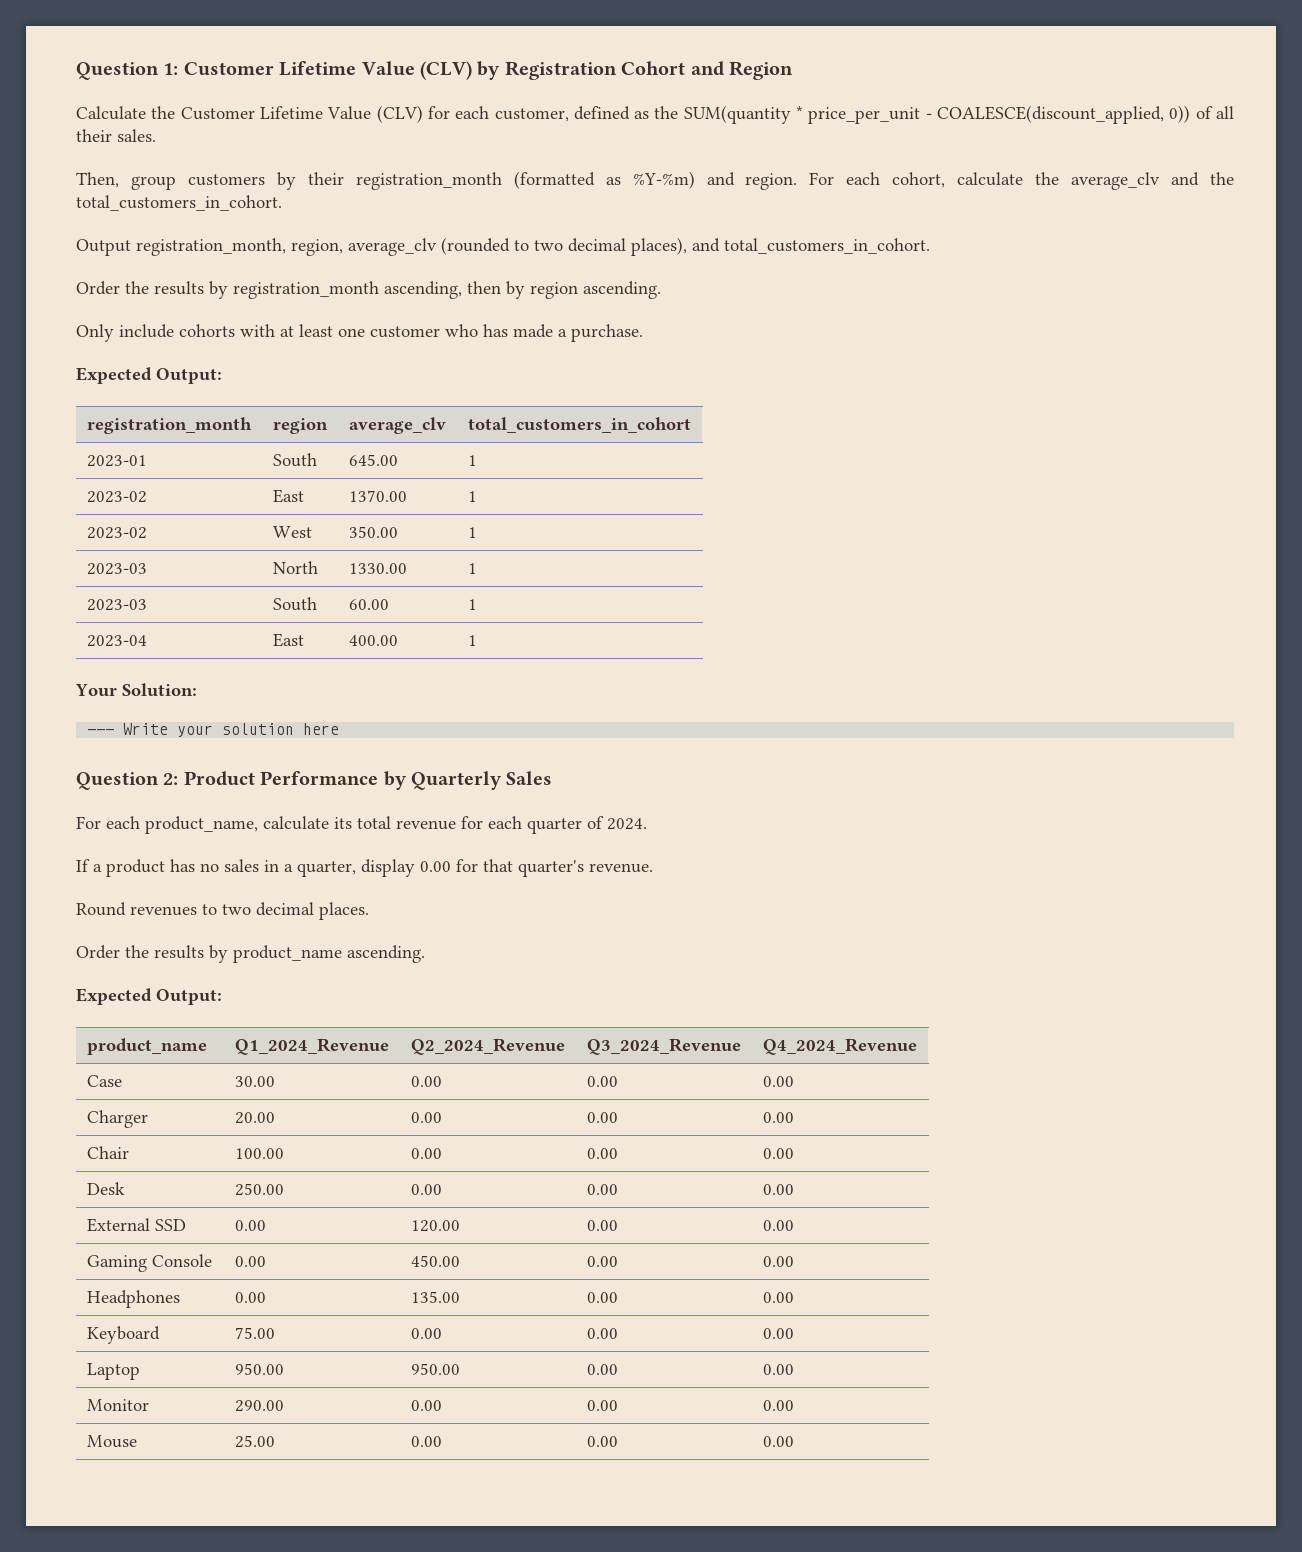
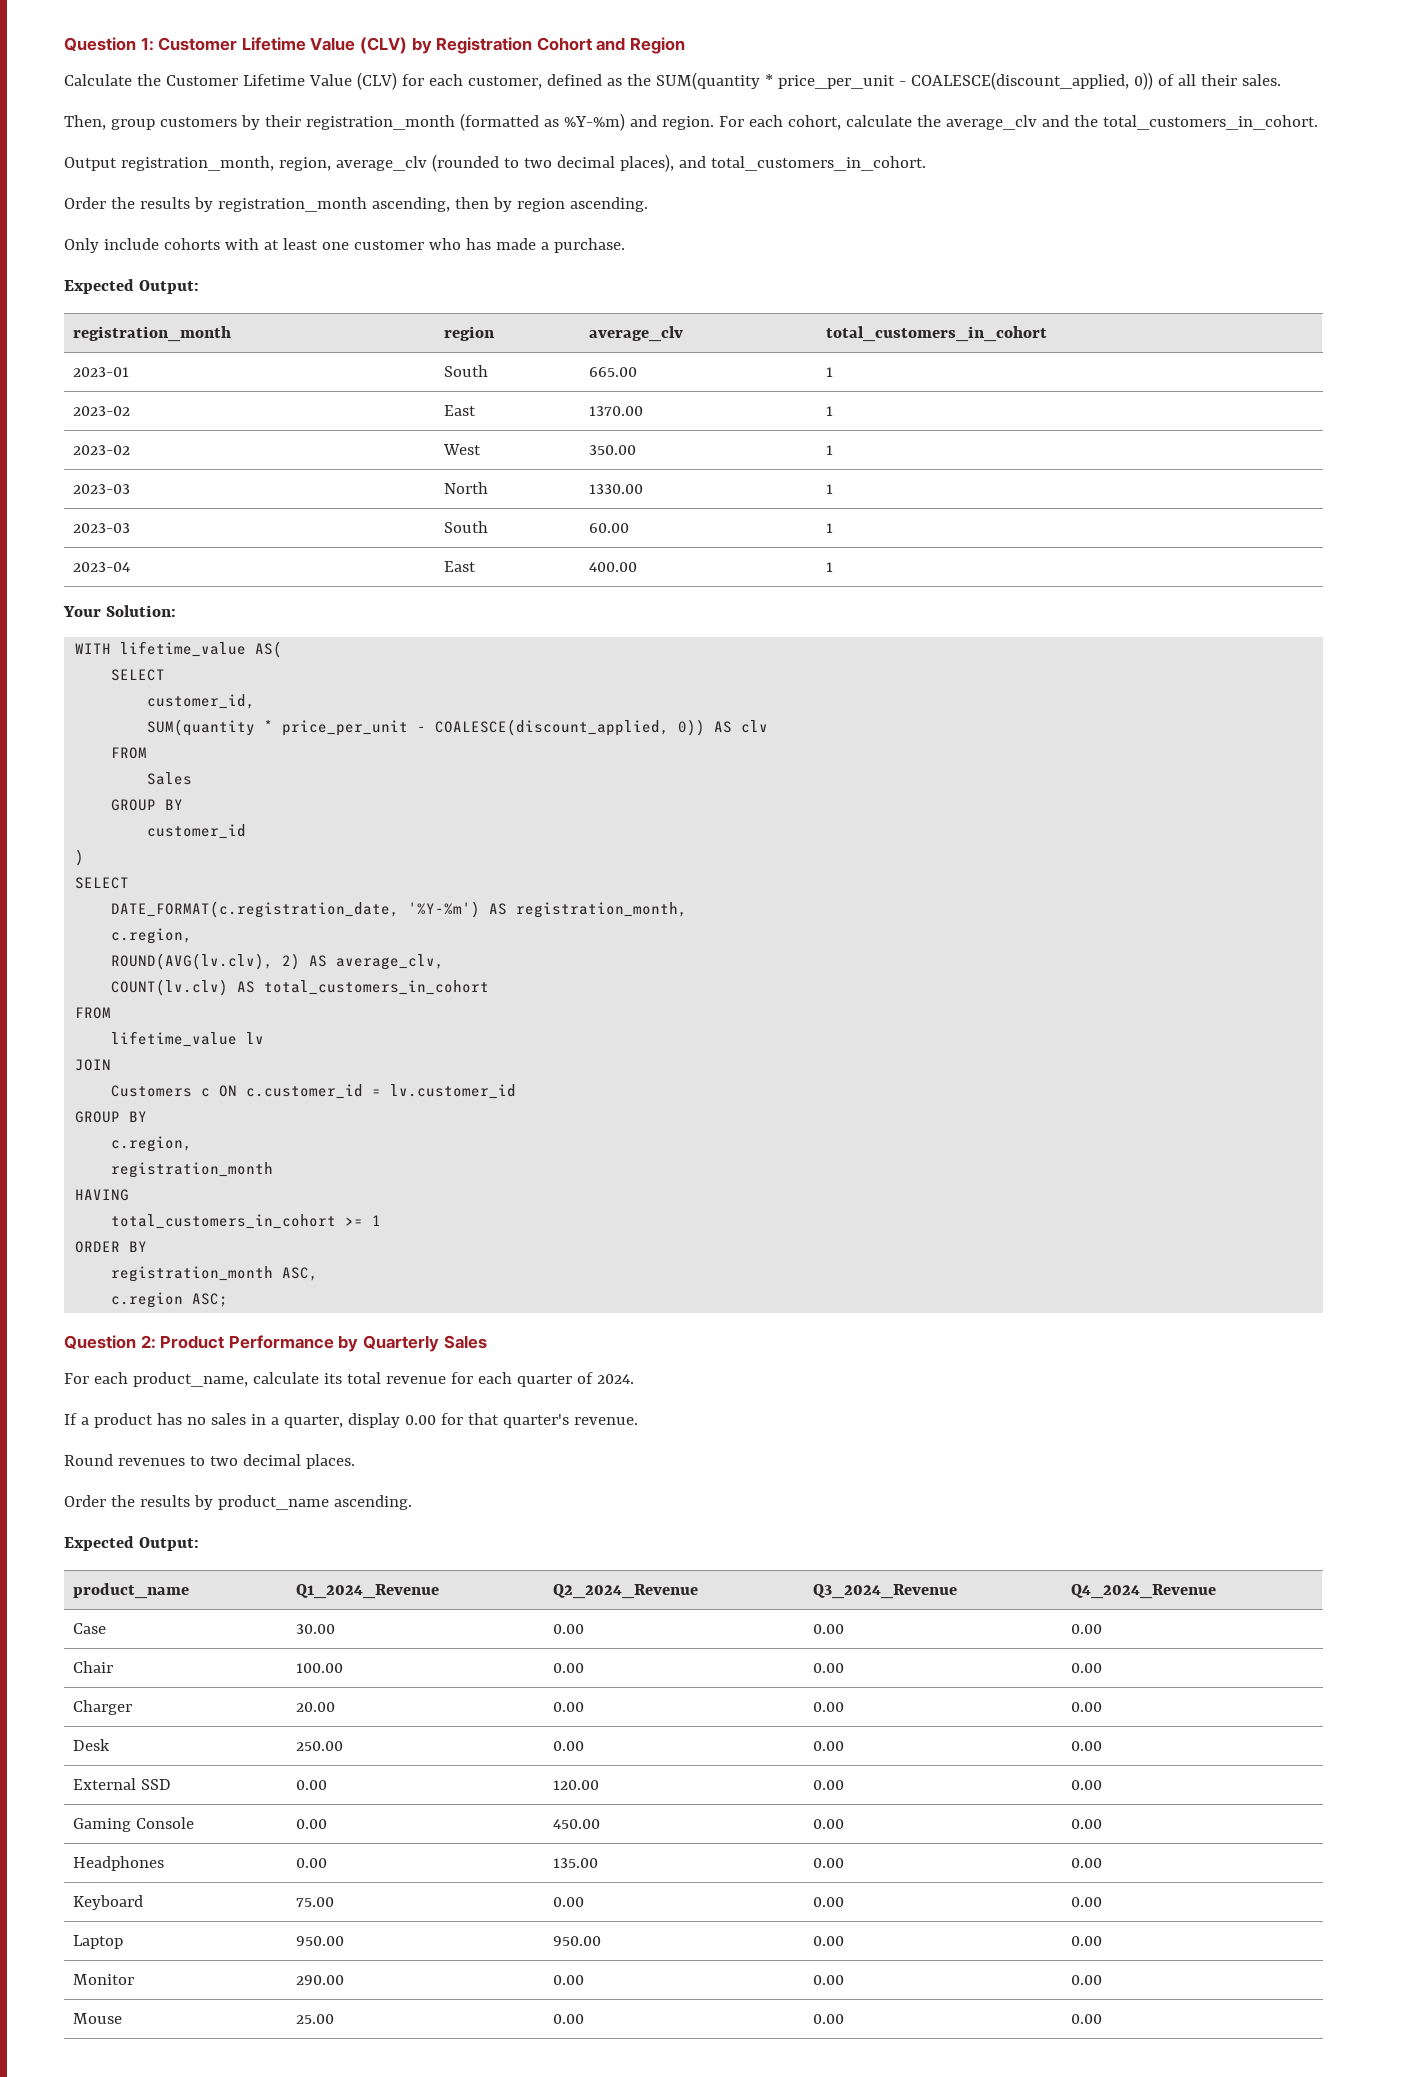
[348,454,398,466] 645.00 -> [588,367,637,377] 665.00
[87,723,340,737] --- Write your solution here -> [75,641,283,658] [111,669,166,681] [147,694,256,709] [147,719,769,736] [111,747,148,759] [147,772,193,785] [111,799,184,811] [147,824,247,839] [75,849,85,866] [75,877,130,889] [111,901,688,918] [111,928,193,944] [111,953,445,970] [111,979,490,996] [75,1007,112,1019] [111,1031,265,1047] [75,1059,112,1071] [111,1084,517,1099] [75,1111,148,1123] [111,1136,193,1152] [111,1162,274,1178] [75,1189,130,1201] [111,1214,382,1229] [75,1241,148,1253] [111,1266,319,1282] [111,1292,229,1308] WITH lifetime_value AS( // SELECT // customer_id, // SUM(quantity * price_per_unit - COALESCE(discount_applied, 0)) AS clv // FROM // Sales // GROUP BY // customer_id // ) // SELECT // DATE_FORMAT(c.registration_date, '%Y-%m') AS registration_month, // c.region, // ROUND(AVG(lv.clv), 2) AS average_clv, // COUNT(lv.clv) AS total_customers_in_cohort // FROM // lifetime_value lv // JOIN // Customers c ON c.customer_id = lv.customer_id // GROUP BY // c.region, // registration_month // HAVING // total_customers_in_cohort >= 1 // ORDER BY // registration_month ASC, // c.region ASC;
[86,1110,148,1128] [234,1112,275,1124] [410,1112,442,1123] [586,1112,618,1123] [762,1112,794,1123] [86,1146,129,1159] [234,1148,284,1159] Charger | 20.00 | 0.00 | 0.00 | 0.00 // Chair | 100.00 -> [72,1661,113,1673] [295,1663,343,1673] [552,1663,584,1673] [812,1663,844,1673] [1070,1663,1102,1673] [72,1700,132,1715] [295,1702,335,1712] Chair | 100.00 | 0.00 | 0.00 | 0.00 // Charger | 20.00

